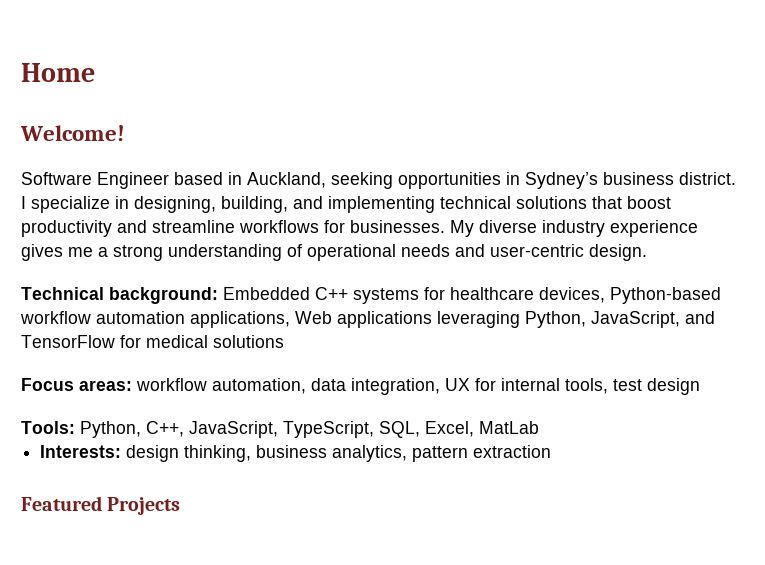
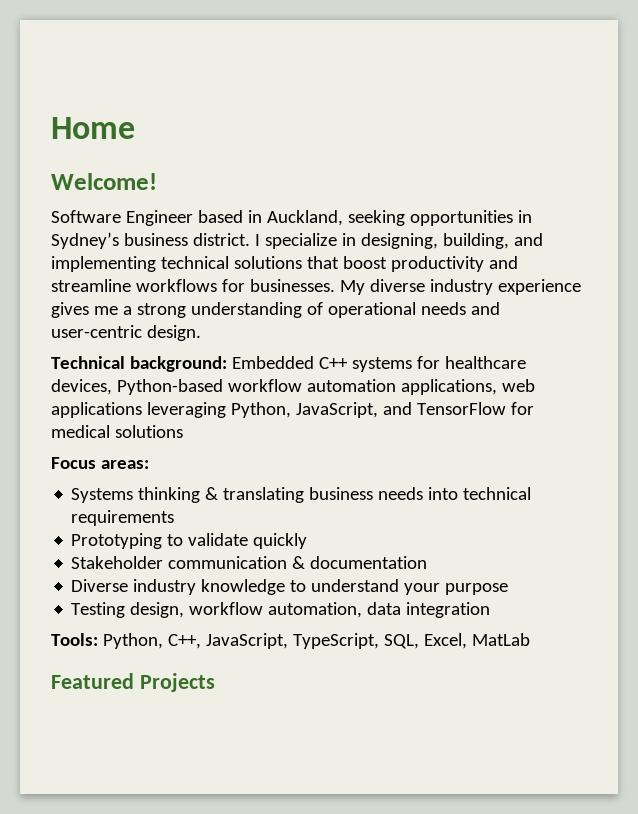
[295,311,332,324] Web -> [501,379,535,392] web
[136,378,700,395] workflow automation, data integration, UX for internal tools, test design -> [71,487,532,503] [71,510,175,526] [71,533,308,549] [71,556,428,569] [71,579,509,595] [71,602,491,618] // Systems thinking & translating business needs into technical requirements // Prototyping to validate quickly // Stakeholder communication & documentation // Diverse industry knowledge to understand your purpose // Testing design, workflow automation, data integration
[40,445,552,462] // Interests: design thinking, business analytics, pattern extraction -> (530, 639) none

